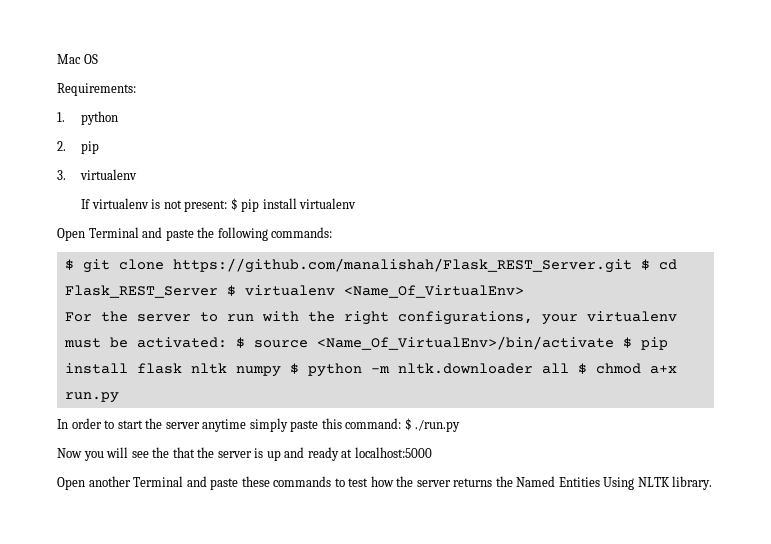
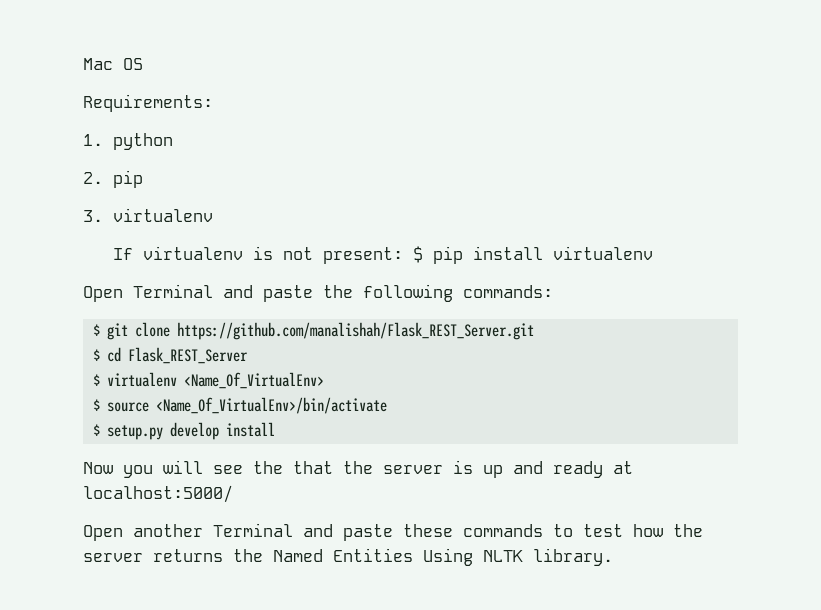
(632, 265) none -> (534, 331) //
(218, 291) none -> (248, 355) //
[64,311,677,325] [63,336,668,350] [64,363,677,377] [64,392,119,403] [57,418,461,432] For the server to run with the right configurations, your virtualenv must be activated: $ source <Name_Of_VirtualEnv>/bin/activate $ pip install flask nltk numpy $ python -m nltk.downloader all $ chmod a+x run.py // In order to start the server anytime simply paste this command: $ ./run.py -> [92,397,387,414] [92,422,275,440] $ source <Name_Of_VirtualEnv>/bin/activate // $ setup.py develop install
[354,447,432,458] localhost:5000 -> [83,485,233,503] localhost:5000/

